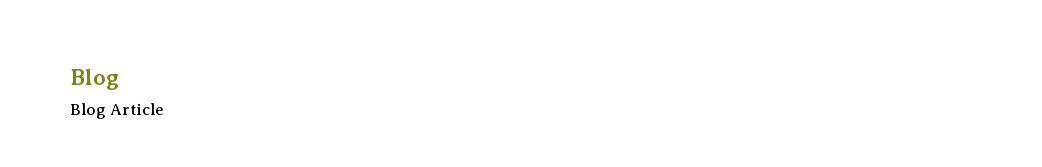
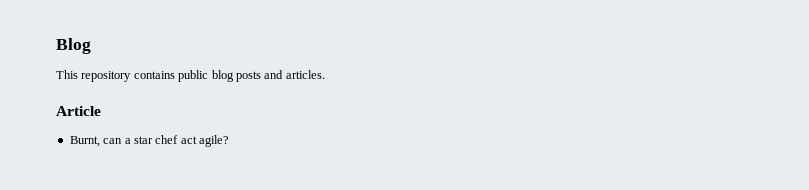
[70,103,165,119] Blog Article -> [56,70,325,82] [56,106,101,116] [69,135,229,147] This repository contains public blog posts and articles. // Article // Burnt, can a star chef act agile?

